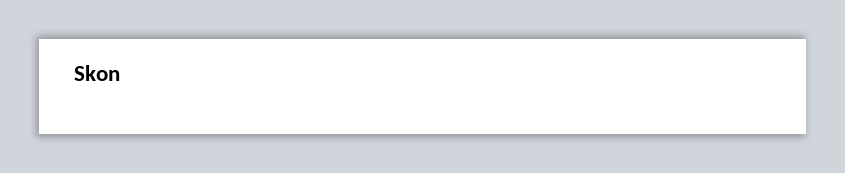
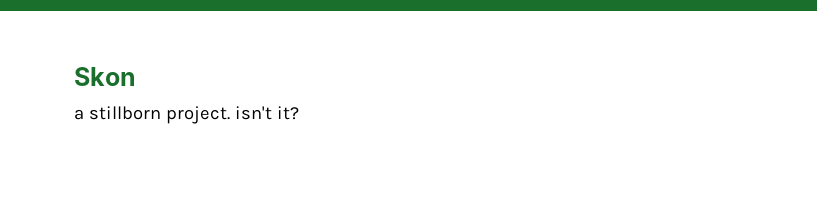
(120, 73) none -> [74,106,299,124] // a stillborn project. isn't it?

